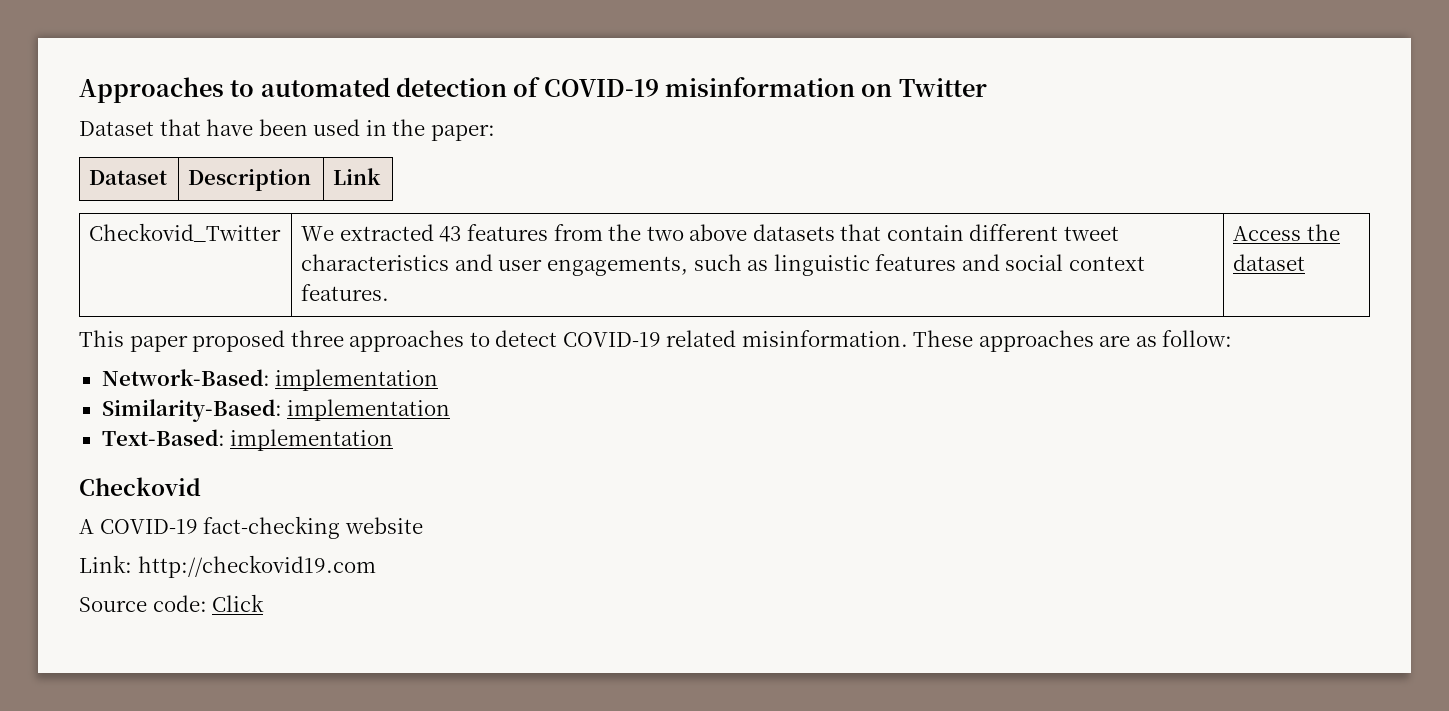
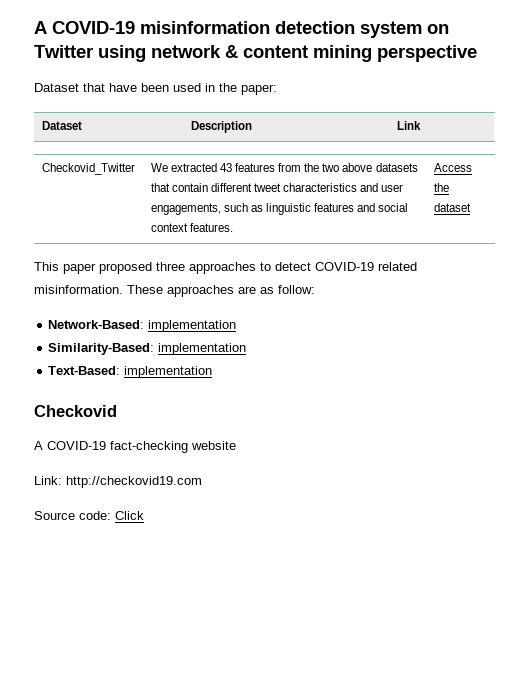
[79,77,987,103] Approaches to automated detection of COVID-19 misinformation on Twitter -> [34,21,449,38] [34,45,477,62] A COVID-19 misinformation detection system on Twitter using network & content mining perspective

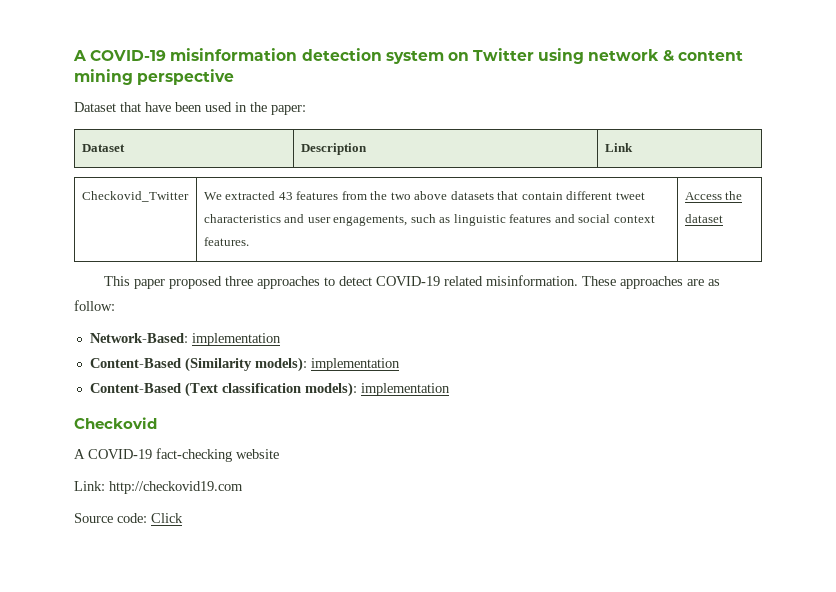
[48,343,247,355] [48,366,121,375] Similarity-Based: implementation // Text-Based: -> [89,357,400,372] [89,382,357,397] Content-Based (Similarity models): implementation // Content-Based (Text classification models):

